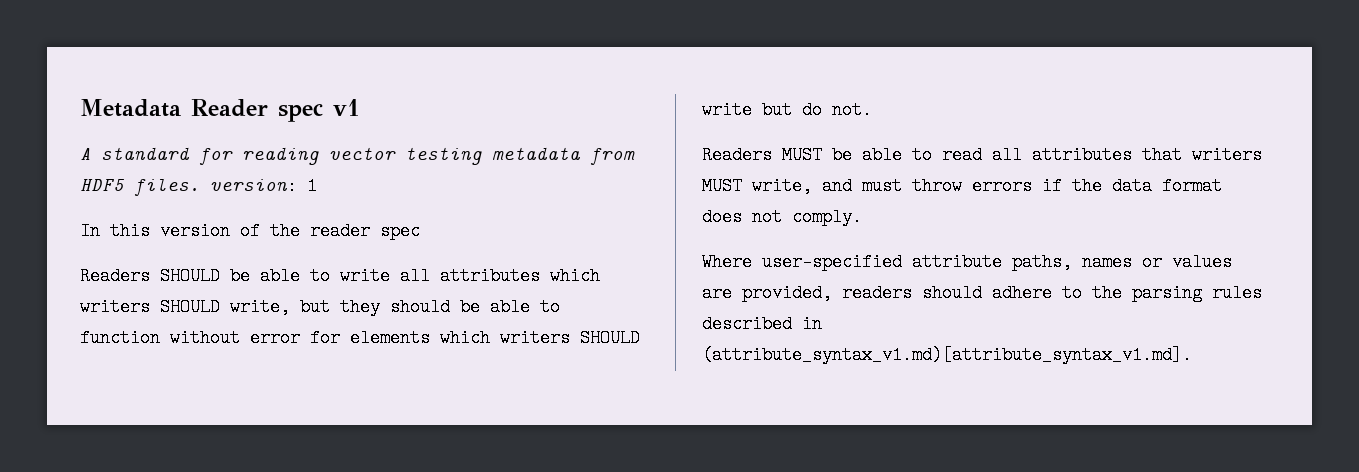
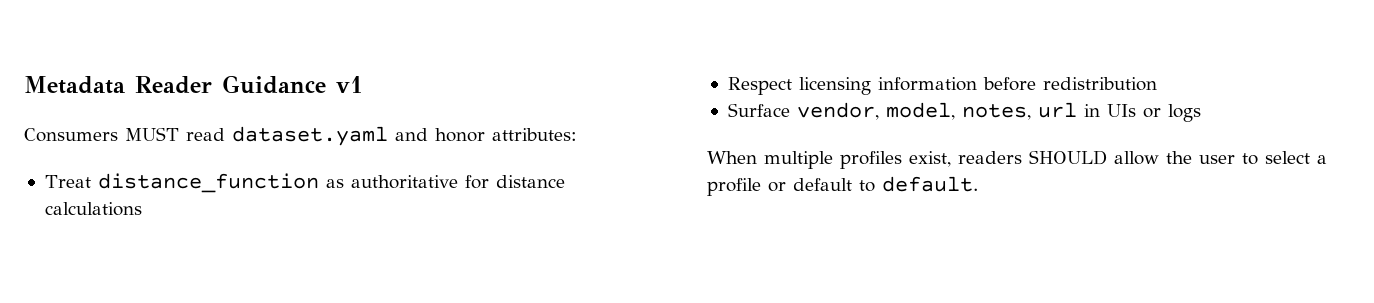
[278,103,323,122] spec -> [222,75,326,94] Guidance
[80,146,635,165] [80,177,317,196] [80,222,420,240] [80,267,600,285] [80,298,560,316] [80,329,640,347] [702,101,872,119] [702,146,1262,164] [702,177,1222,195] [702,208,862,226] [702,253,1232,271] [702,284,1262,302] [702,315,822,333] [702,346,1192,364] A standard for reading vector testing metadata from HDF5 files. version: 1 // In this version of the reader spec // Readers SHOULD be able to write all attributes which writers SHOULD write, but they should be able to function without error for elements which writers SHOULD write but do not. // Readers MUST be able to read all attributes that writers MUST write, and must throw errors if the data format does not comply. // Where user-specified attribute paths, names or values are provided, readers should adhere to the parsing rules described in (attribute_syntax_v1.md)[attribute_syntax_v1.md]. -> [24,126,577,146] [44,173,565,193] [44,202,142,216] [727,77,1157,95] [727,102,1201,122] [707,150,1327,169] [707,176,978,196] Consumers MUST read dataset.yaml and honor attributes: // Treat distance_function as authoritative for distance calculations // Respect licensing information before redistribution // Surface vendor, model, notes, url in UIs or logs // When multiple profiles exist, readers SHOULD allow the user to select a profile or default to default.

